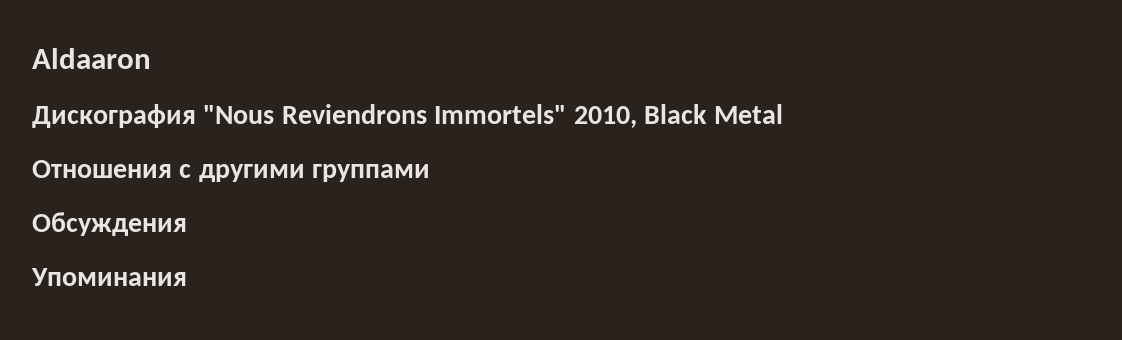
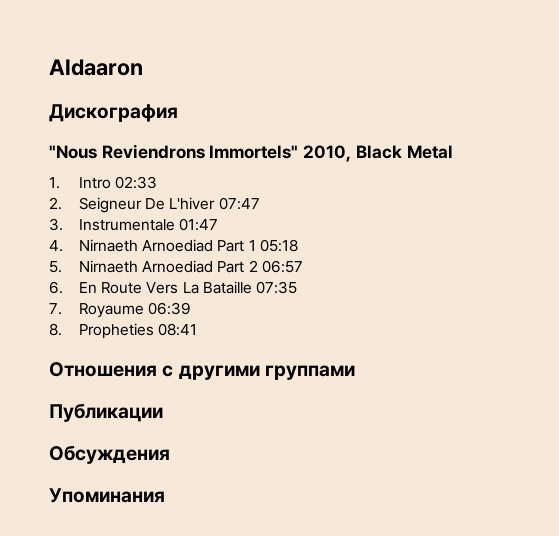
(196, 116) none -> (178, 113) //
(783, 114) none -> [49,176,158,189] [49,197,260,213] [49,218,219,231] [49,239,298,252] [49,260,303,273] [49,281,297,294] [49,302,192,318] [49,323,198,339] // 1. Intro 02:33 // 2. Seigneur De L'hiver 07:47 // 3. Instrumentale 01:47 // 4. Nirnaeth Arnoediad Part 1 05:18 // 5. Nirnaeth Arnoediad Part 2 06:57 // 6. En Route Vers La Bataille 07:35 // 7. Royaume 06:39 // 8. Propheties 08:41
(431, 173) none -> [49,403,163,422] // Публикации

